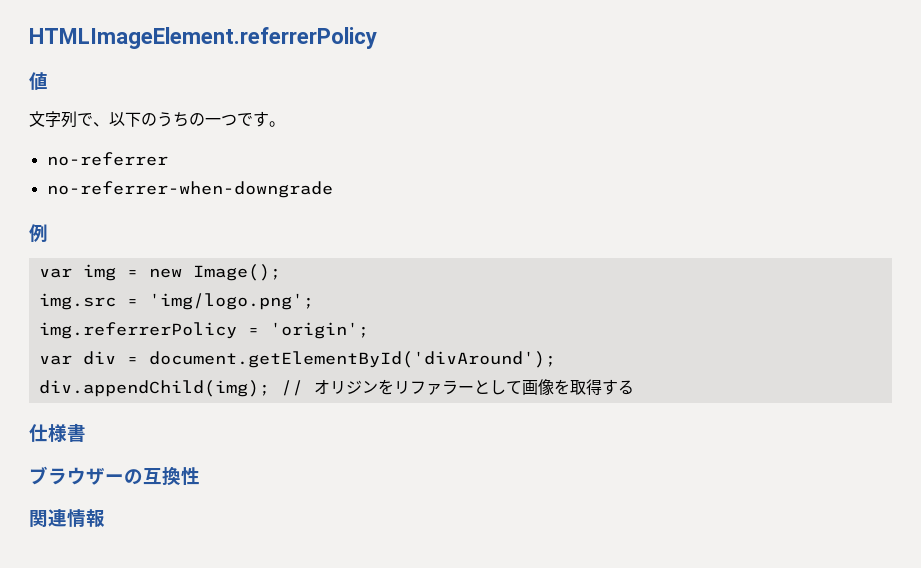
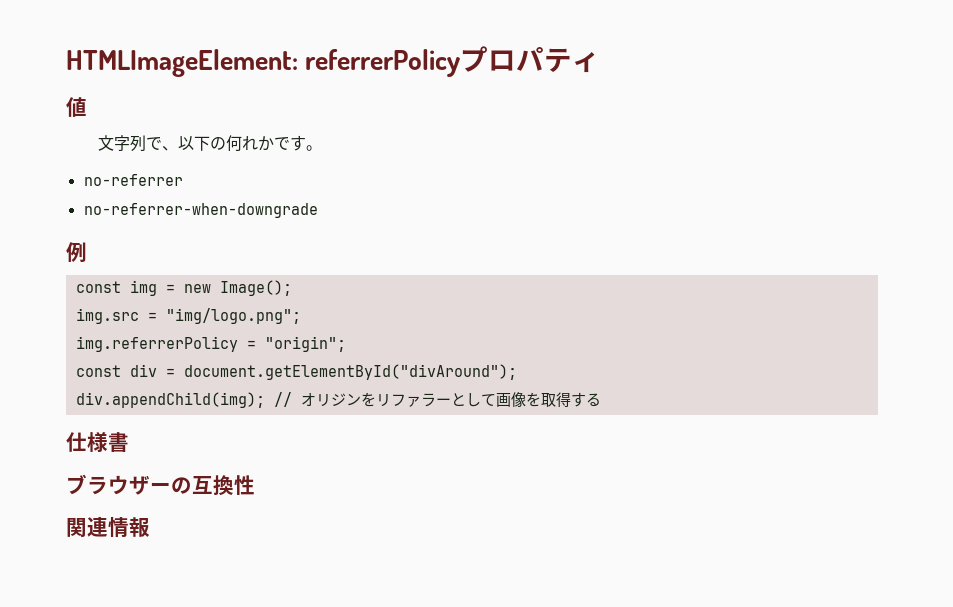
[29,27,377,49] HTMLImageElement.referrerPolicy -> [66,46,601,77] HTMLImageElement: referrerPolicyプロパティ
[157,112,237,127] うちの一つ -> [226,135,275,151] 何れか
[38,268,72,278] var -> [75,281,121,293] const
[148,293,314,310] 'img/logo.png'; -> [165,308,301,324] "img/logo.png";
[269,322,369,339] [38,355,72,365] 'origin'; // var -> [264,336,346,352] [75,365,121,377] "origin"; // const
[148,351,556,368] document.getElementById('divAround'); -> [183,364,517,380] document.getElementById("divAround");

